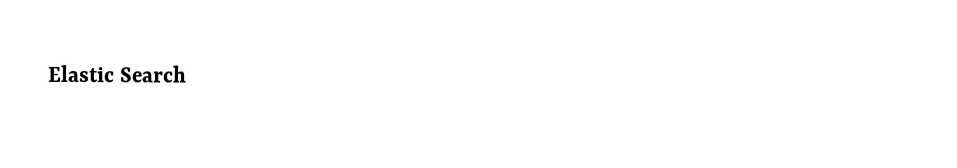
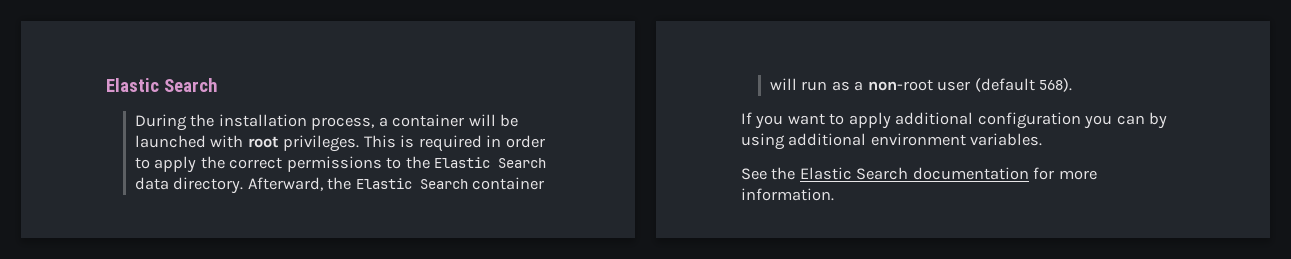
[48,64,188,83] Elastic Search -> [106,78,217,92] [134,114,519,131] [134,135,545,152] [134,156,547,173] [134,177,545,194] [769,78,1073,92] [741,112,1168,129] [741,133,1043,150] [741,167,1097,180] [741,188,834,201] Elastic Search // During the installation process, a container will be launched with root privileges. This is required in order to apply the correct permissions to the Elastic Search data directory. Afterward, the Elastic Search container will run as a non-root user (default 568). // If you want to apply additional configuration you can by using additional environment variables. // See the Elastic Search documentation for more information.

